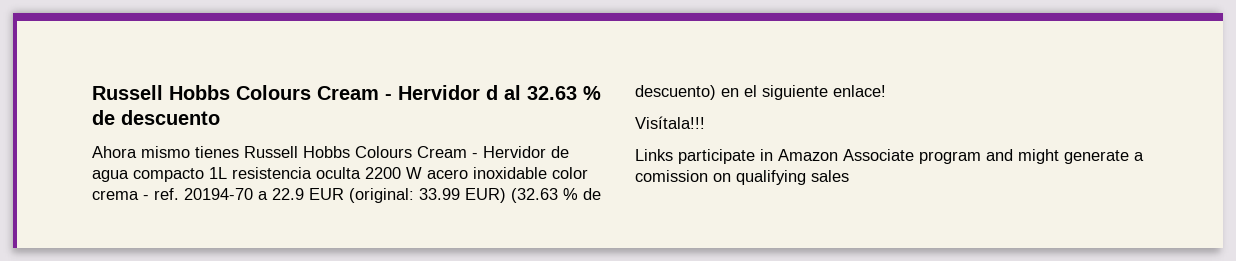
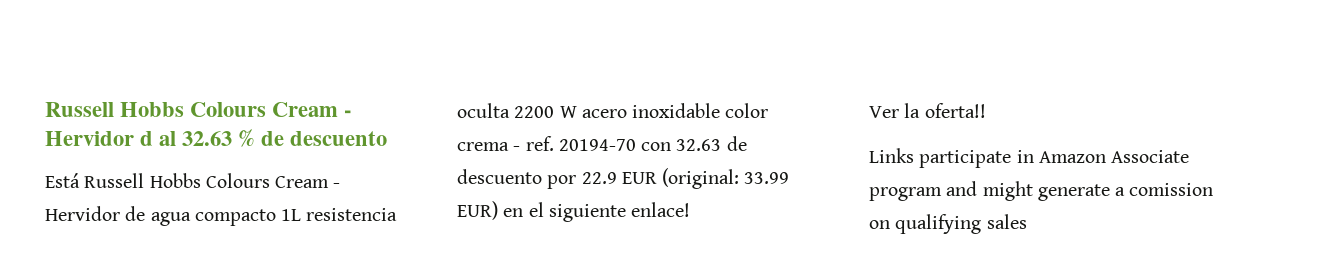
[92,146,239,158] Ahora mismo tienes -> [45,173,80,188] Está
[258,191,268,200] a -> [641,136,747,151] [457,169,577,189] con 32.63 de descuento por
[511,188,601,203] [635,85,716,100] (32.63 % de descuento) -> (498, 210) none
[635,116,705,129] Visítala!!! -> [869,103,986,118] Ver la oferta!!

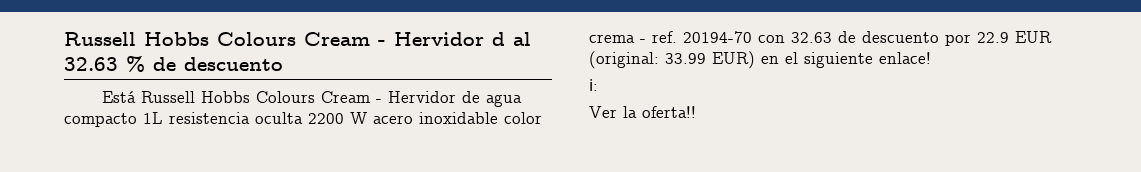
(691, 209) none -> [589,79,598,91] // ℹ:
[869,148,1190,168] [869,181,1214,201] [869,214,1027,234] // Links participate in Amazon Associate program and might generate a comission on qualifying sales -> (696, 112) none

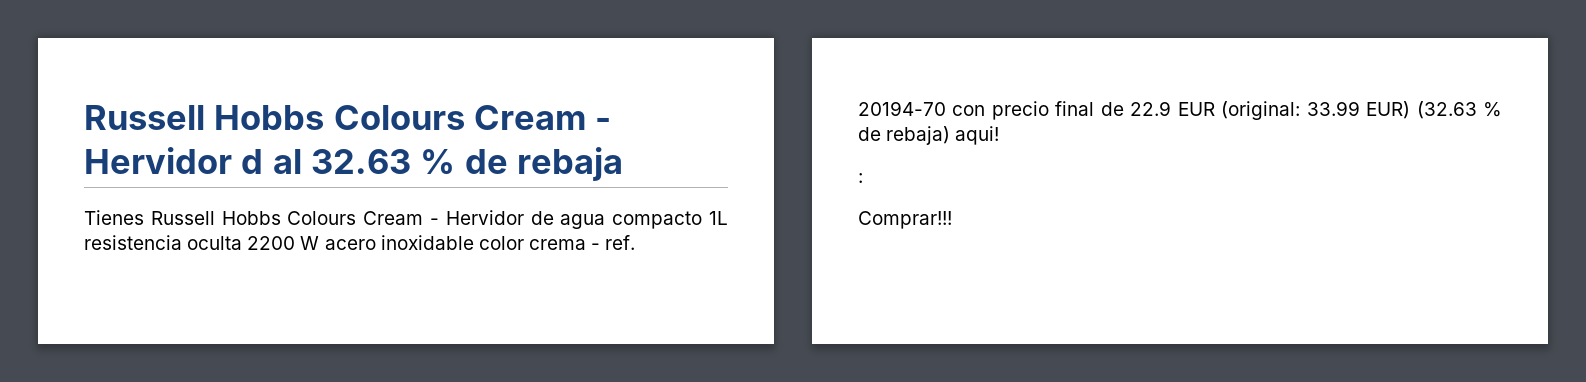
[184,57,283,71] [102,91,137,103] descuento // Está -> [516,147,623,181] [84,210,144,225] rebaja // Tienes
[791,31,971,46] 32.63 de descuento por -> [991,101,1124,120] precio final de
[761,52,931,68] [589,79,598,91] [589,106,696,118] en el siguiente enlace! // ℹ: // Ver la oferta!! -> [1416,101,1502,119] [858,126,1000,145] [858,173,863,183] [858,211,952,229] (32.63 % de rebaja) aqui! // : // Comprar!!!

